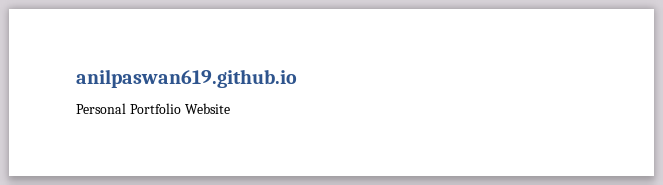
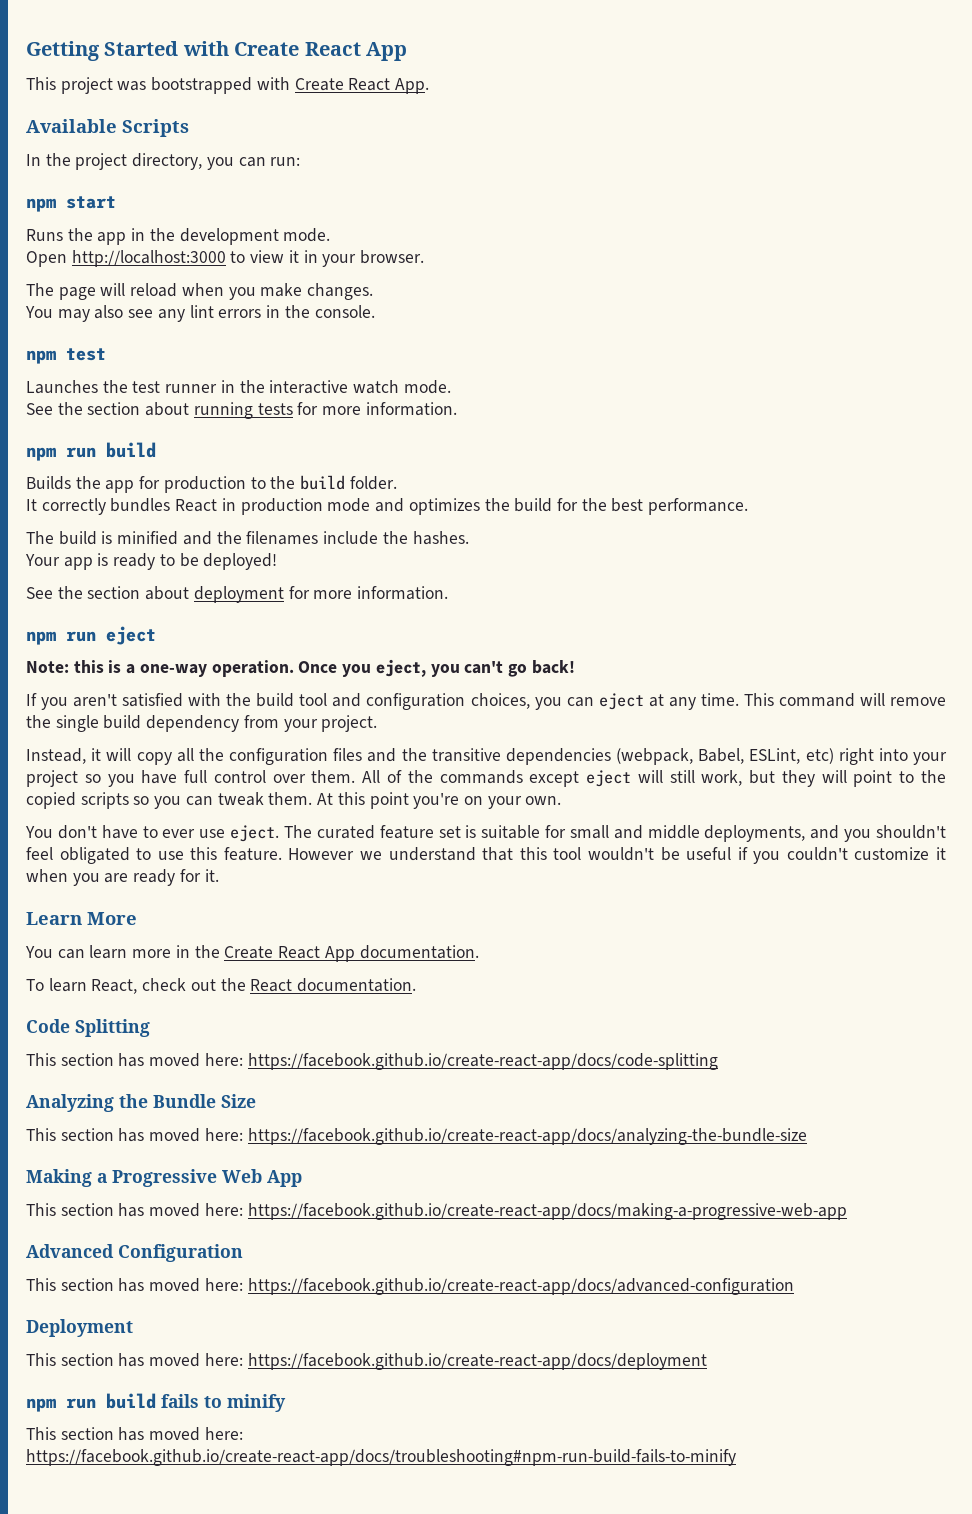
[76,69,297,88] [76,103,230,114] anilpaswan619.github.io // Personal Portfolio Website -> [26,41,407,61] [26,77,430,94] [26,119,189,137] [26,153,301,170] [26,196,116,212] [26,228,331,245] [26,250,425,267] [26,283,374,300] [25,305,375,322] [26,348,106,364] [26,380,451,394] [26,402,457,419] [26,442,156,461] [26,475,397,493] [26,498,749,515] [26,531,469,545] [25,553,278,570] [26,586,449,603] [26,626,156,645] [26,659,575,677] [26,693,946,710] [26,715,378,732] [26,748,947,765] [26,770,946,787] [26,792,562,809] [25,825,947,842] [26,847,946,864] [26,869,219,886] [26,912,137,925] [25,945,479,962] [26,978,417,994] [26,1019,150,1037] [26,1053,718,1070] [26,1094,256,1112] [26,1128,807,1145] [26,1169,302,1187] [26,1203,847,1220] [26,1244,243,1262] [26,1278,794,1295] [26,1319,133,1337] [26,1353,707,1370] [26,1393,286,1412] [26,1427,243,1441] [26,1449,736,1466] Getting Started with Create React App // This project was bootstrapped with Create React App. // Available Scripts // In the project directory, you can run: // npm start // Runs the app in the development mode. // Open http://localhost:3000 to view it in your browser. // The page will reload when you make changes. // You may also see any lint errors in the console. // npm test // Launches the test runner in the interactive watch mode. // See the section about running tests for more information. // npm run build // Builds the app for production to the build folder. // It correctly bundles React in production mode and optimizes the build for the best performance. // The build is minified and the filenames include the hashes. // Your app is ready to be deployed! // See the section about deployment for more information. // npm run eject // Note: this is a one-way operation. Once you eject, you can't go back! // If you aren't satisfied with the build tool and configuration choices, you can eject at any time. This command will remove the single build dependency from your project. // Instead, it will copy all the configuration files and the transitive dependencies (webpack, Babel, ESLint, etc) right into your project so you have full control over them. All of the commands except eject will still work, but they will point to the copied scripts so you can tweak them. At this point you're on your own. // You don't have to ever use eject. The curated feature set is suitable for small and middle deployments, and you shouldn't feel obligated to use this feature. However we understand that this tool wouldn't be useful if you couldn't customize it when you are ready for it. // Learn More // You can learn more in the Create React App documentation. // To learn React, check out the React documentation. // Code Splitting // This section has moved here: https://facebook.github.io/create-react-app/docs/code-splitting // Analyzing the Bundle Size // This section has moved here: https://facebook.github.io/create-react-app/docs/analyzing-the-bundle-size // Making a Progressive Web App // This section has moved here: https://facebook.github.io/create-react-app/docs/making-a-progressive-web-app // Advanced Configuration // This section has moved here: https://facebook.github.io/create-react-app/docs/advanced-configuration // Deployment // This section has moved here: https://facebook.github.io/create-react-app/docs/deployment // npm run build fails to minify // This section has moved here: https://facebook.github.io/create-react-app/docs/troubleshooting#npm-run-build-fails-to-minify

